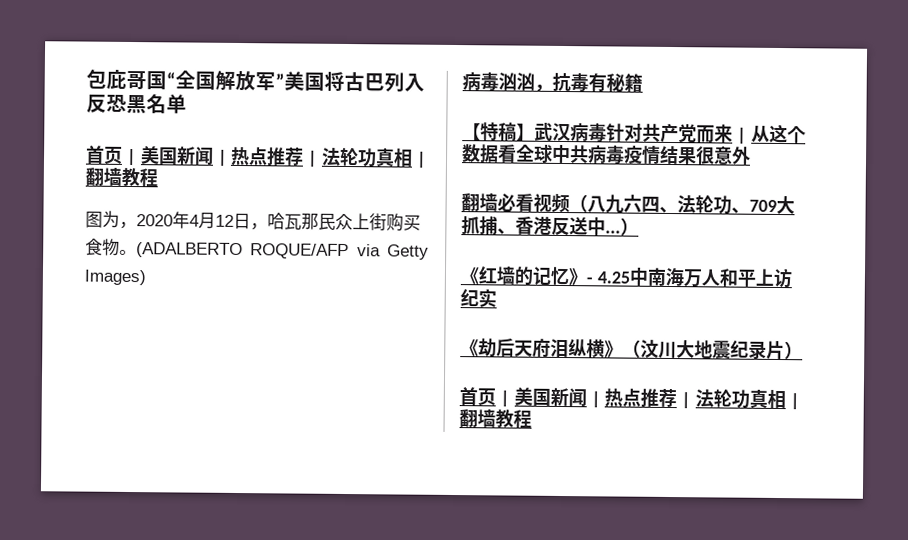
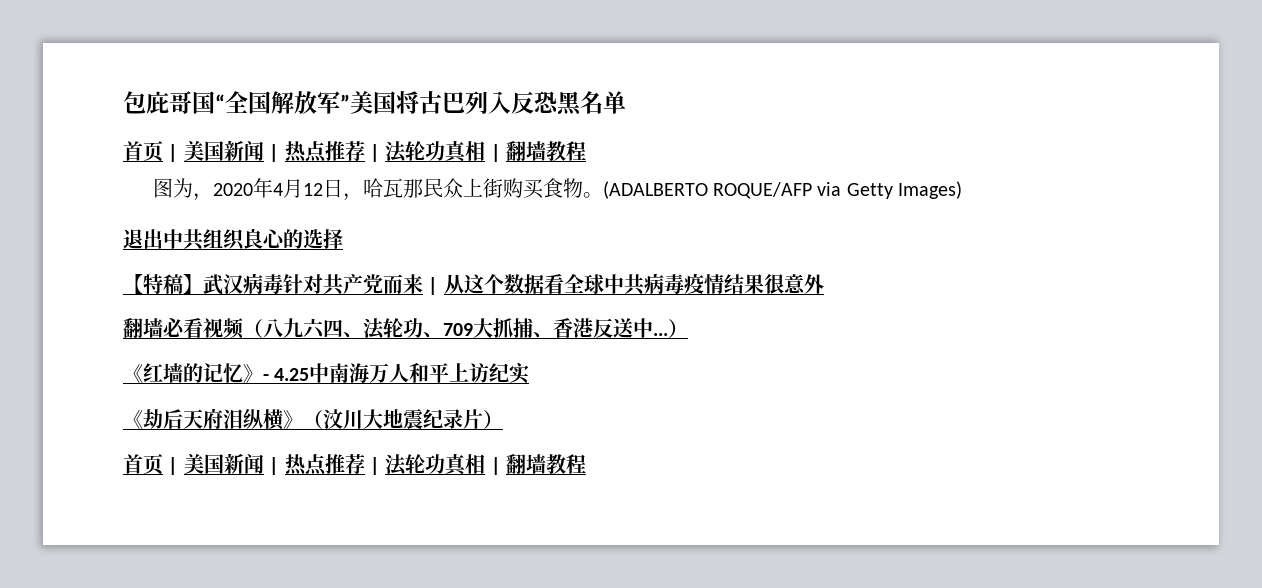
[462,72,643,93] 病毒汹汹，抗毒有秘籍 -> [123,228,343,251] 退出中共组织良心的选择

